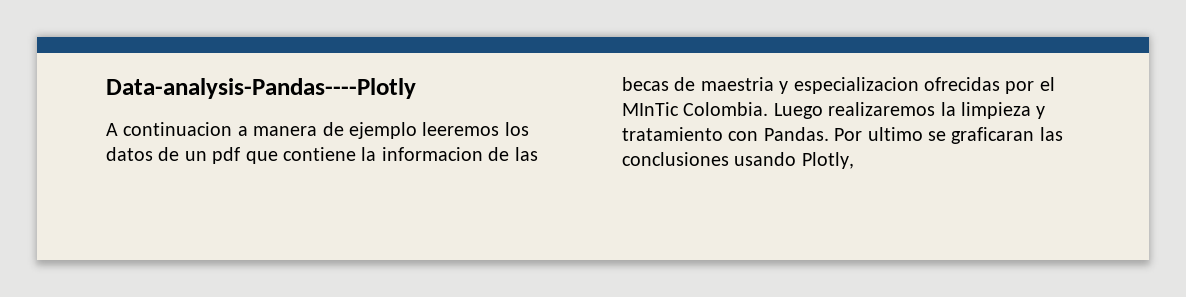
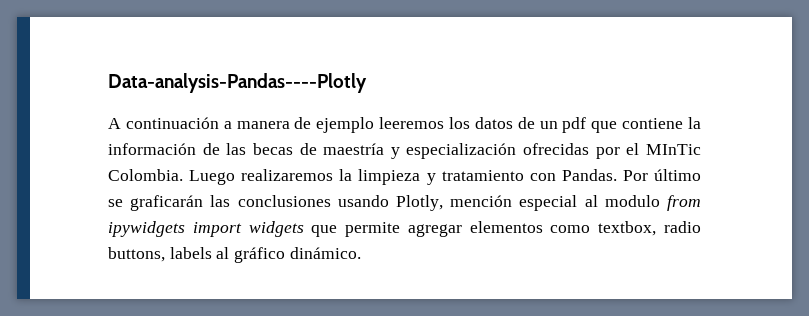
[123,122,233,136] continuacion -> [125,117,219,129] continuación
[381,147,483,161] informacion -> [108,143,196,155] información
[700,77,919,94] maestria y especializacion -> [323,143,517,159] maestría y especialización
[867,127,1035,144] ultimo se graficaran -> [654,169,702,181] [108,195,204,211] último se graficarán
(854, 160) none -> [450,195,701,211] [108,221,701,237] [108,247,361,263] mención especial al modulo from ipywidgets import widgets que permite agregar elementos como textbox, radio buttons, labels al gráfico dinámico.

